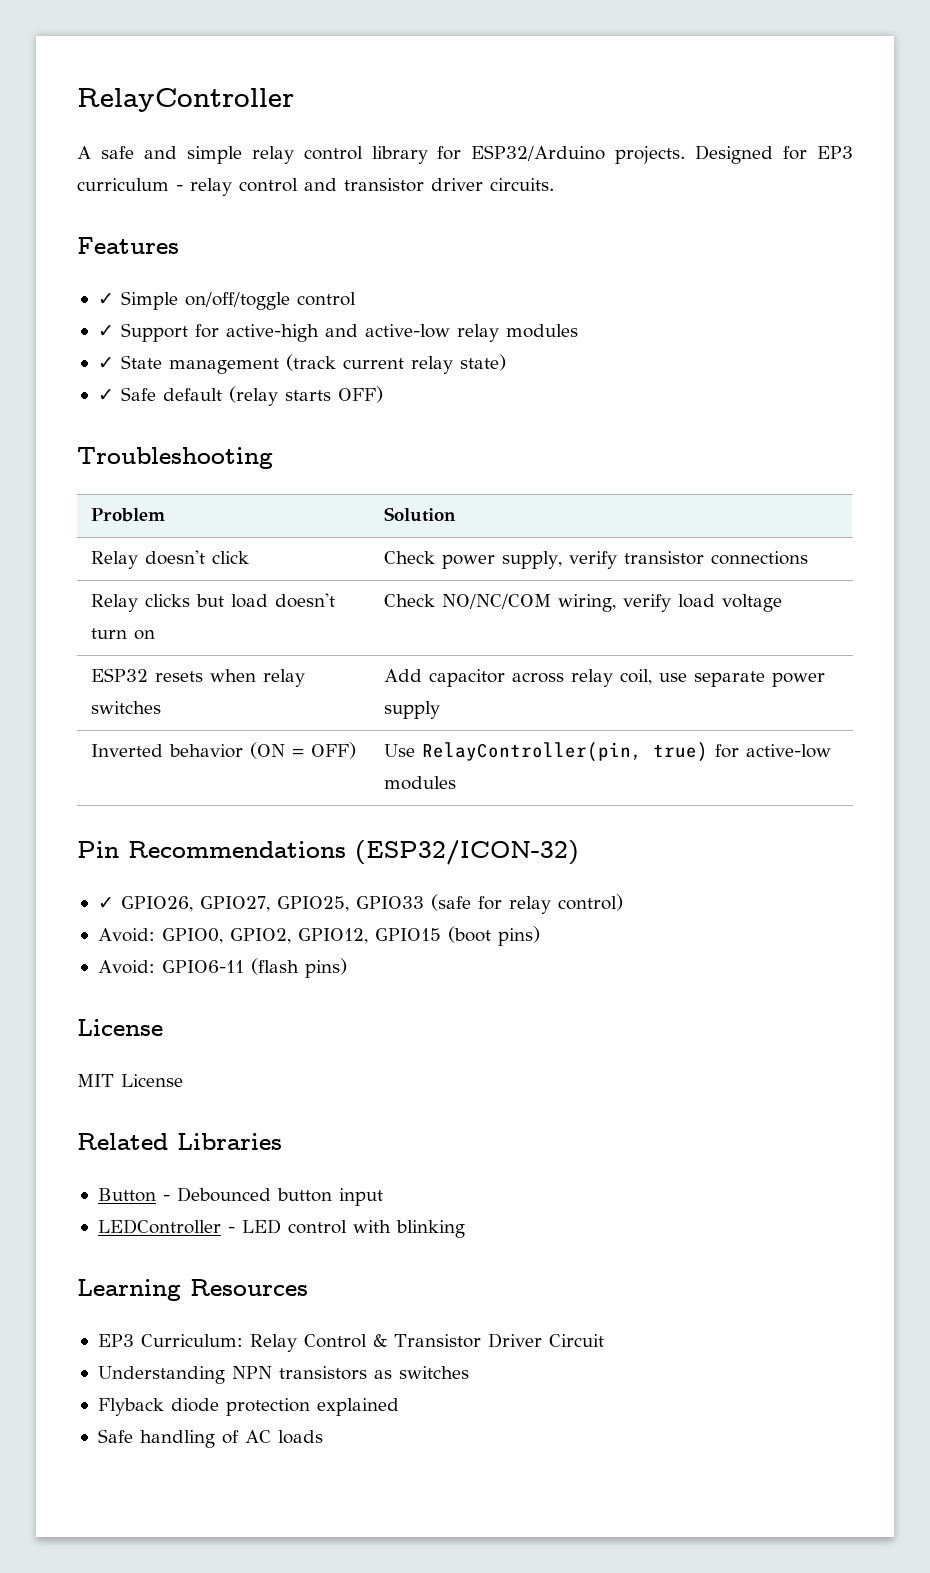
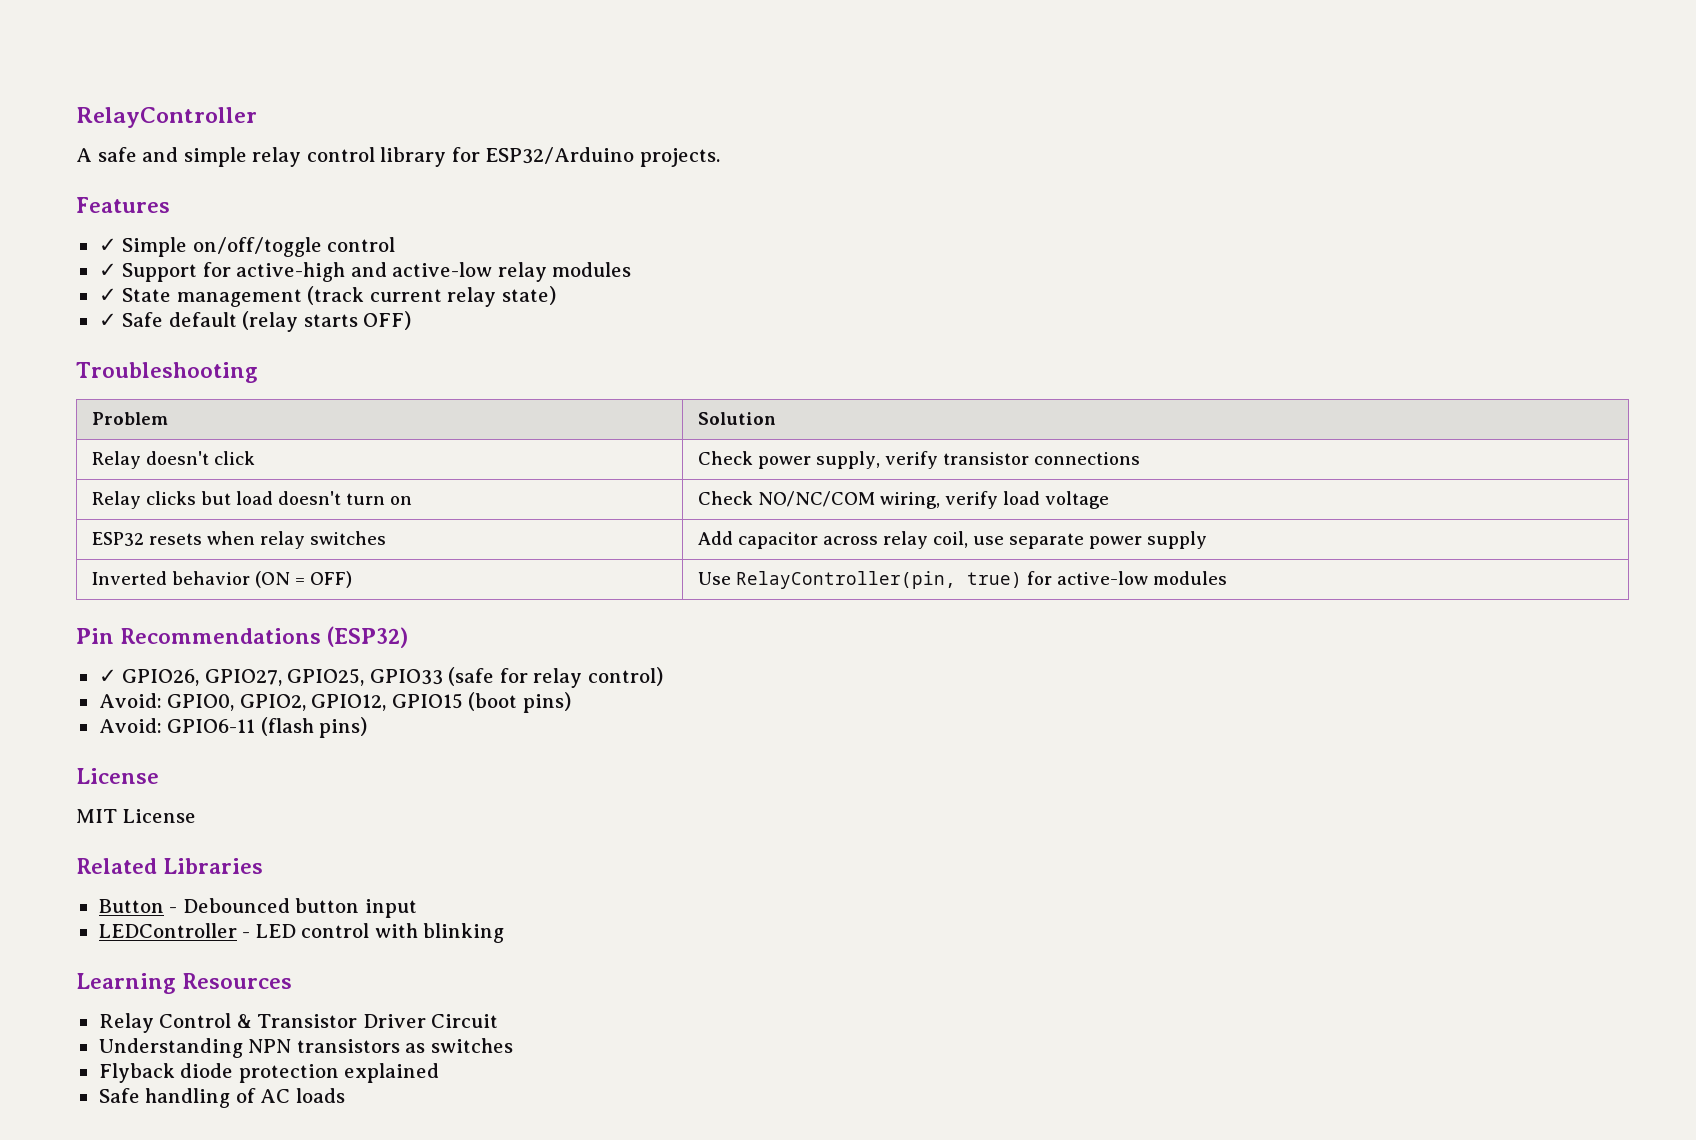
[695,145,853,164] [77,178,554,196] Designed for EP3 curriculum - relay control and transistor driver circuits. -> (720, 157) none
[355,840,579,865] (ESP32/ICON-32) -> [327,626,409,648] (ESP32)
[97,1334,243,1347] EP3 Curriculum: -> (293, 981) none

